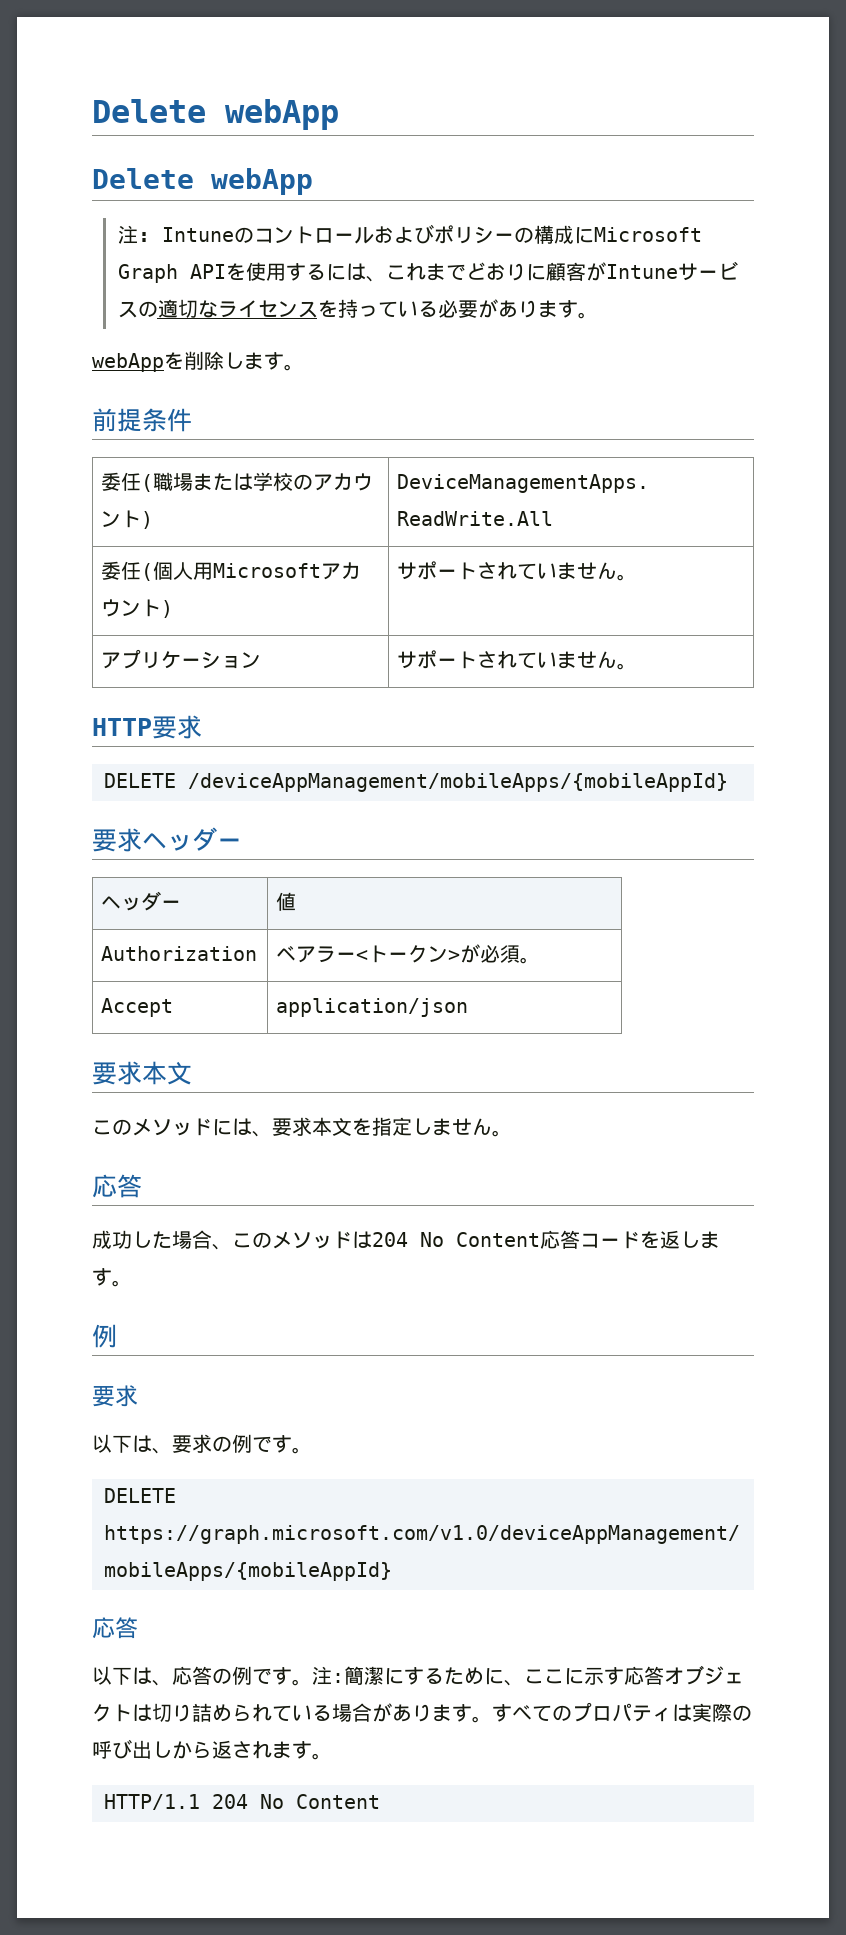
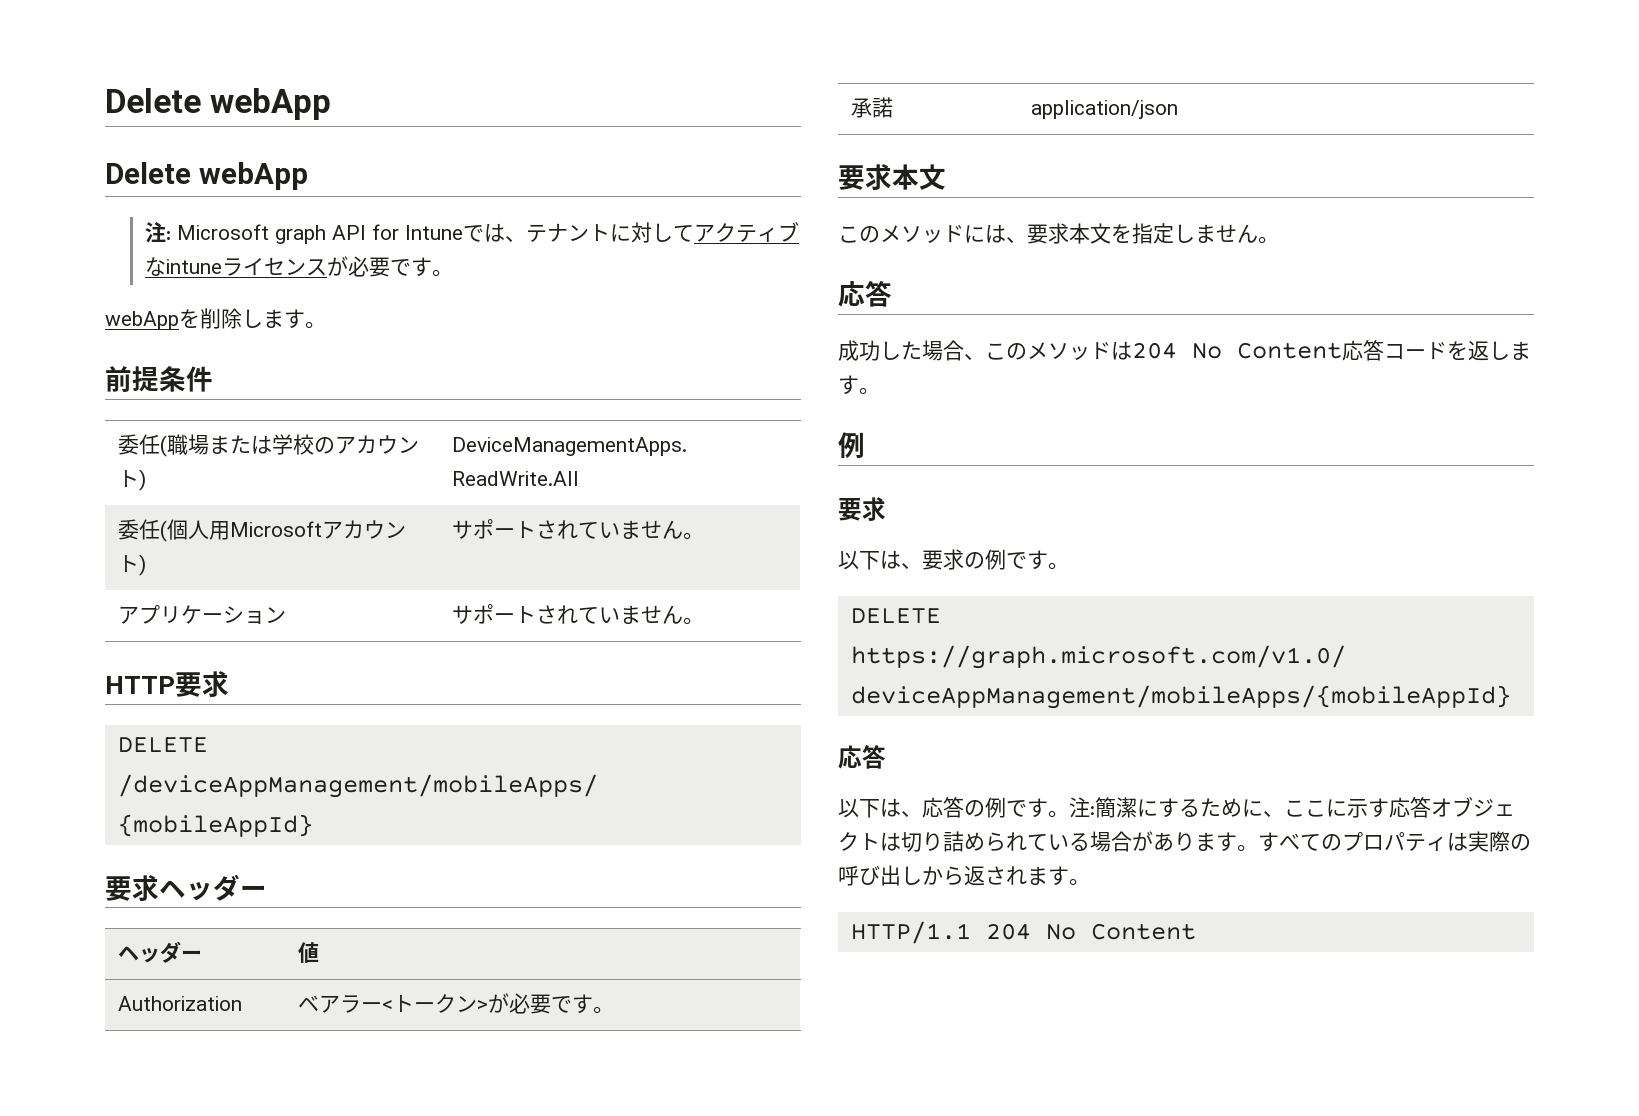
[161,224,702,244] [117,261,738,283] [117,299,558,318] Intuneのコントロールおよびポリシーの構成にMicrosoft Graph APIを使用するには、これまでどおりに顧客がIntuneサービスの適切なライセンスを持っている必要がありま -> [176,222,799,244] [144,256,411,277] Microsoft graph API for Intuneでは、テナントに対してアクティブなintuneライセンスが必要で
[500,945,541,964] [101,998,174,1017] 須。 // Accept -> [530,994,615,1014] [851,97,894,118] 要です。 // 承諾

